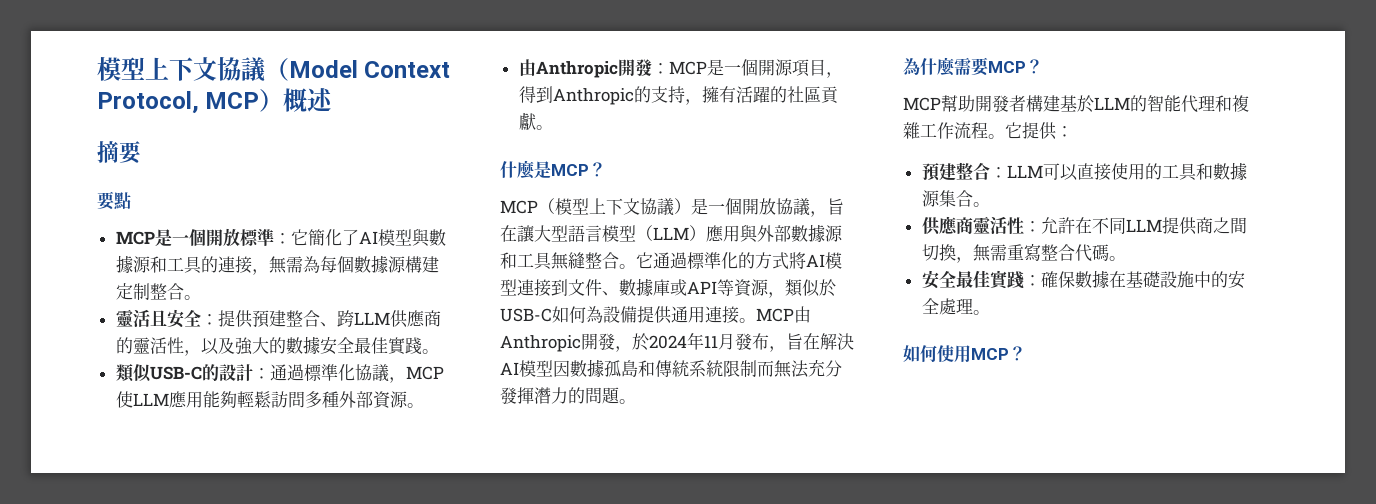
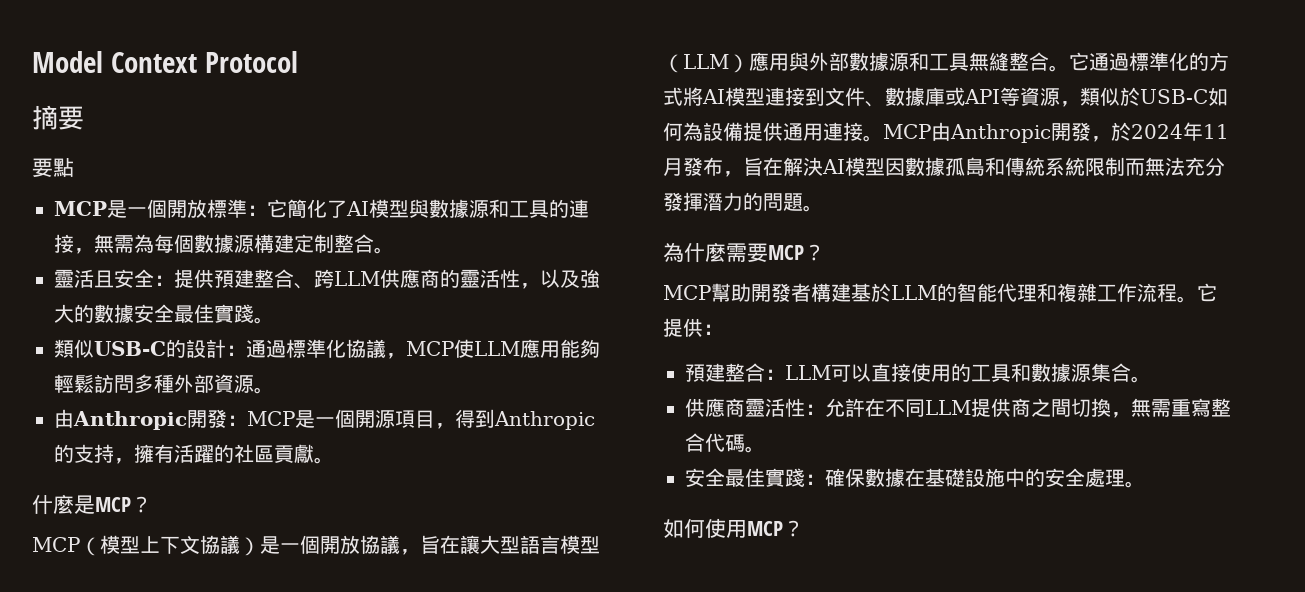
[97,57,451,82] [97,88,334,114] 模型上下文協議（Model Context Protocol, MCP）概述 -> [32,51,298,73] Model Context Protocol

